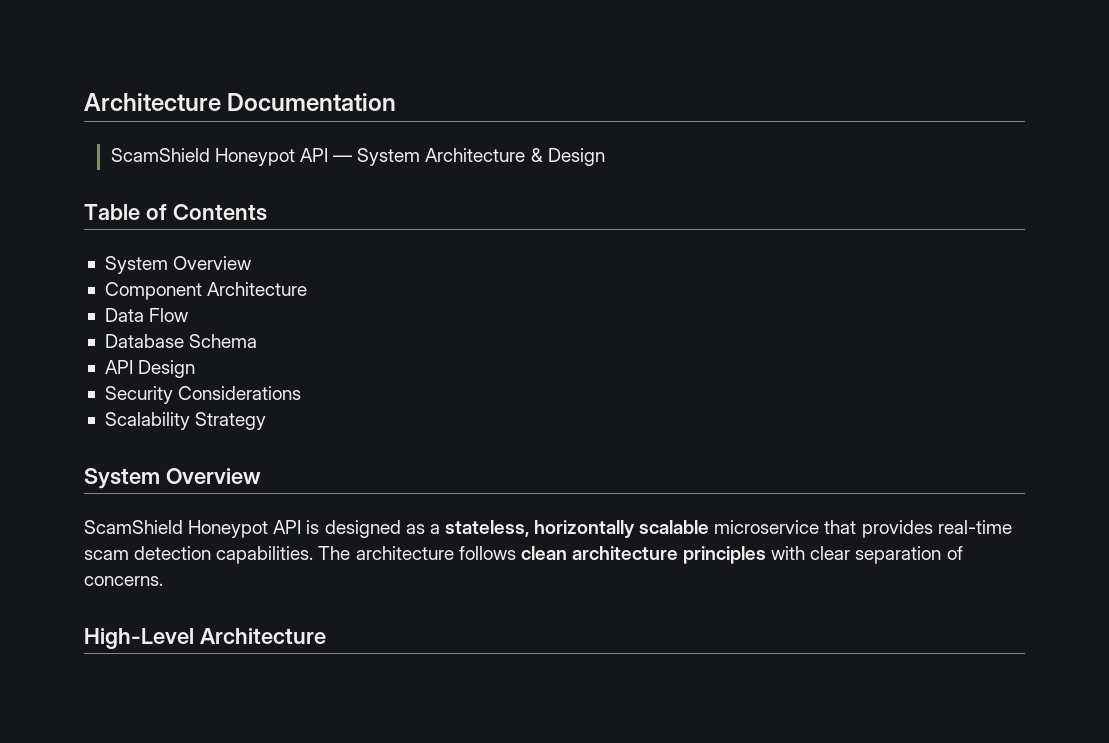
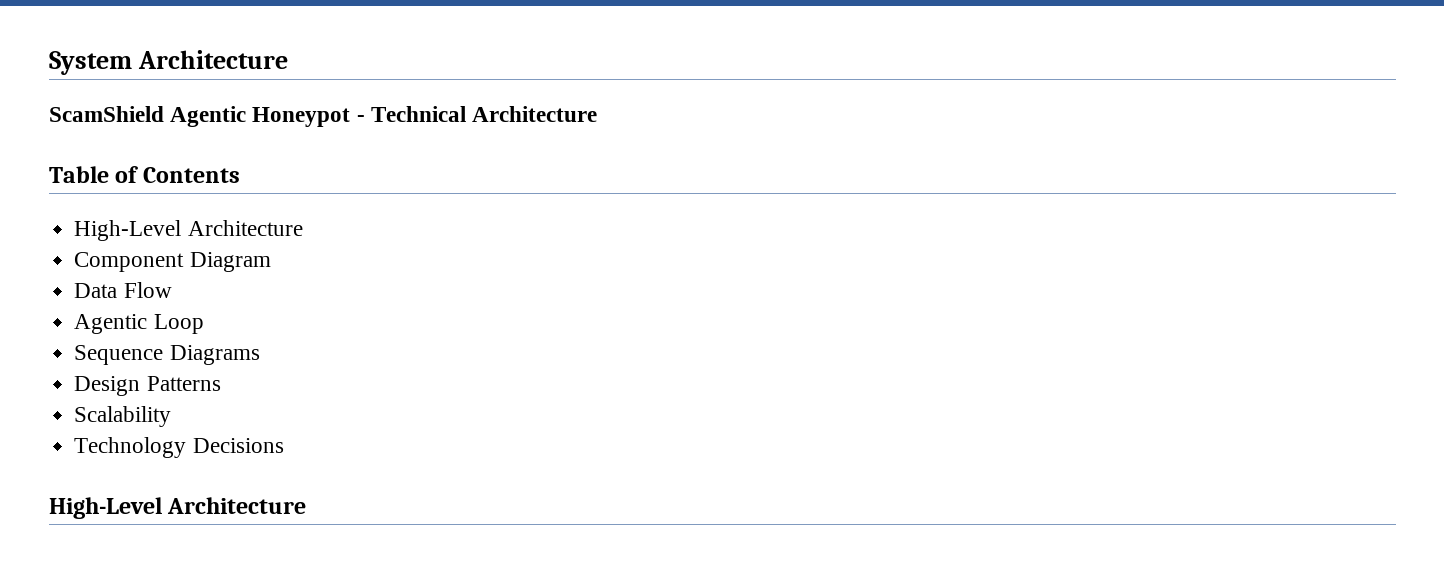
[84,93,397,111] [110,148,605,166] Architecture Documentation // ScamShield Honeypot API — System Architecture & Design -> [49,50,288,75] [49,106,598,127] System Architecture // ScamShield Agentic Honeypot - Technical Architecture
[104,256,252,274] System Overview -> [74,220,303,241] High-Level Architecture
[207,282,308,296] Architecture -> [189,252,271,272] Diagram
[104,334,258,348] [104,360,196,378] [104,386,302,404] Database Schema // API Design // Security Considerations -> [74,314,204,334] [74,345,260,365] [74,376,221,396] Agentic Loop // Sequence Diagrams // Design Patterns
[195,412,267,430] [84,468,261,489] [84,520,1012,538] [84,546,963,564] [84,576,163,586] Strategy // System Overview // ScamShield Honeypot API is designed as a stateless, horizontally scalable microservice that provides real-time scam detection capabilities. The architecture follows clean architecture principles with clear separation of concerns. -> [74,437,284,458] // Technology Decisions

